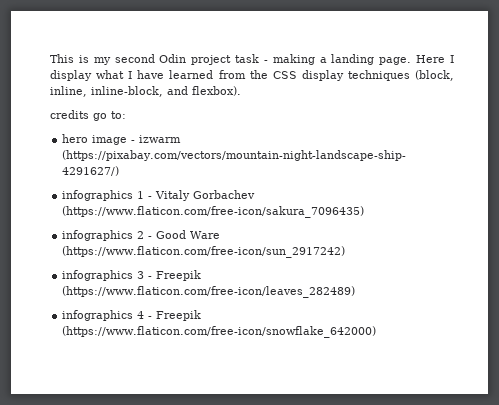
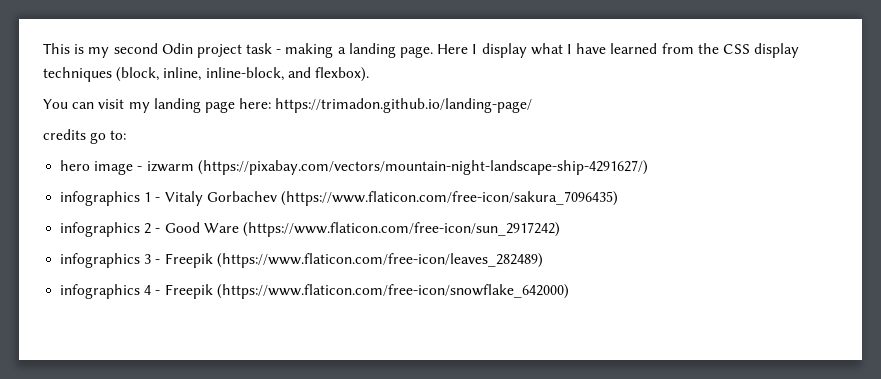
(241, 91) none -> [43,98,533,113] // You can visit my landing page here: https://trimadon.github.io/landing-page/

